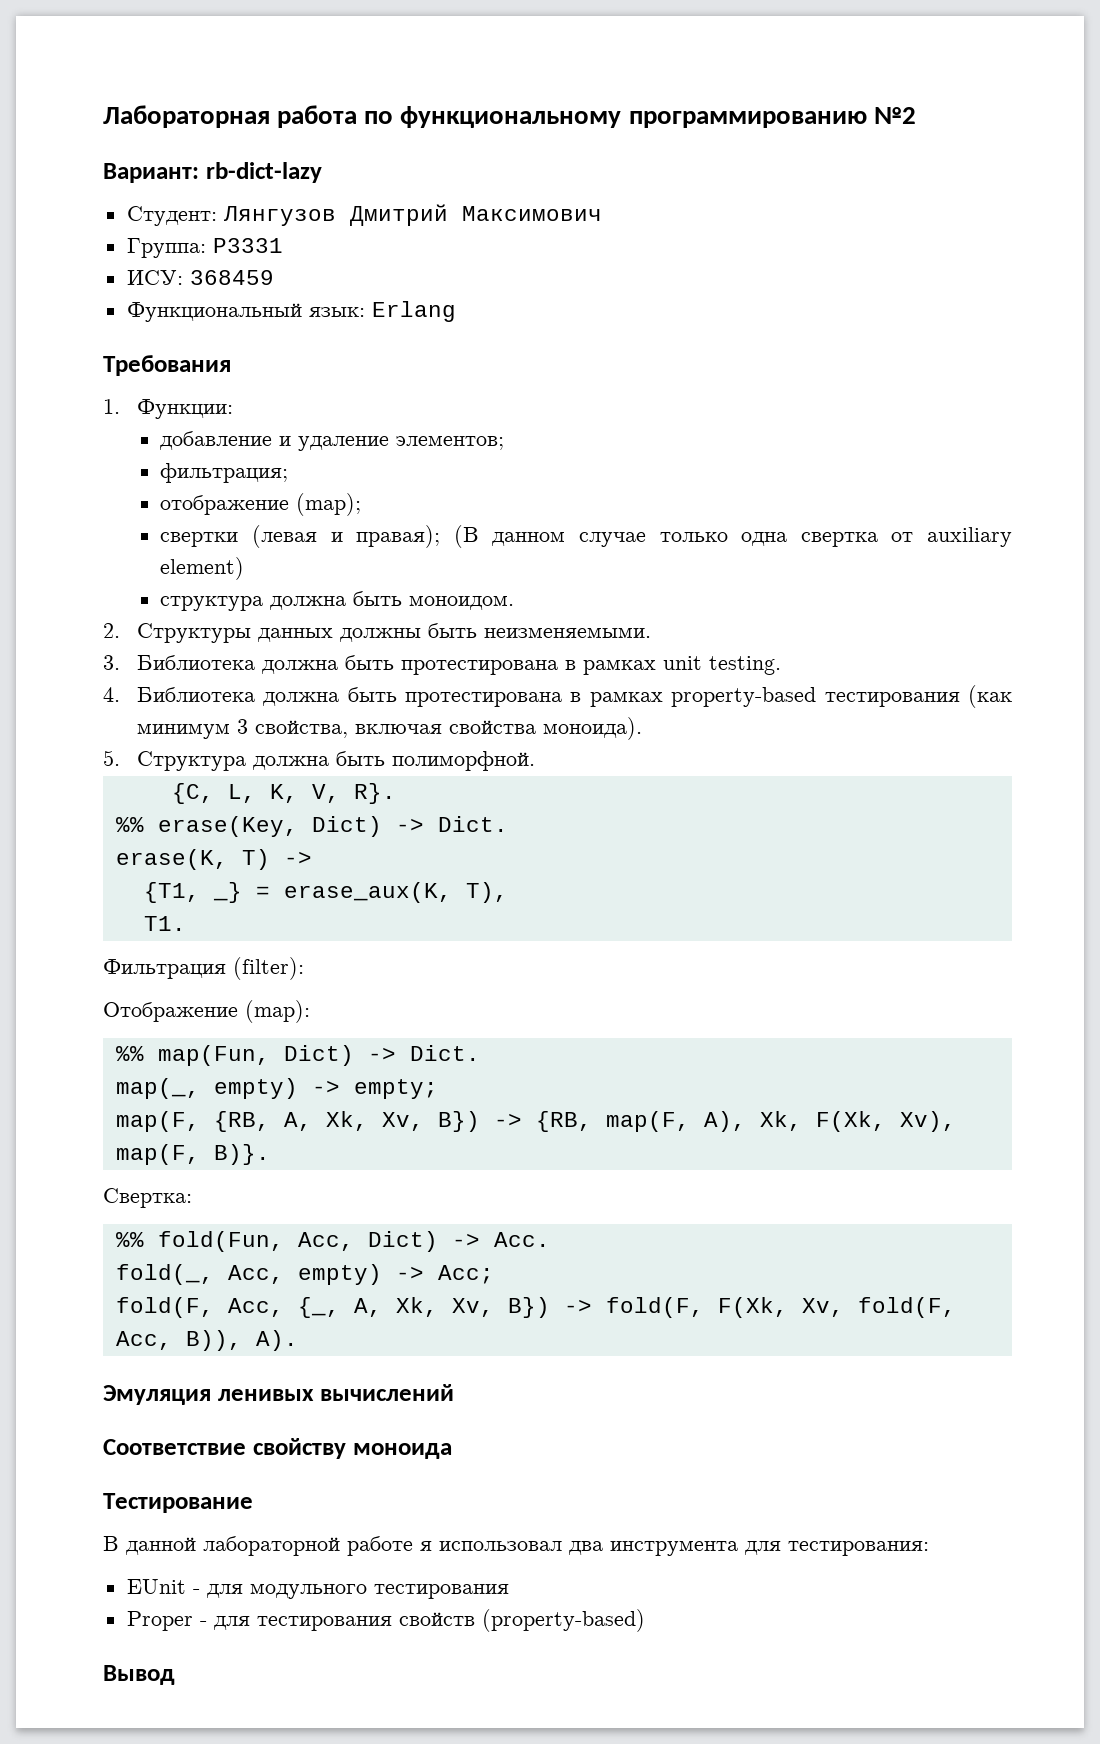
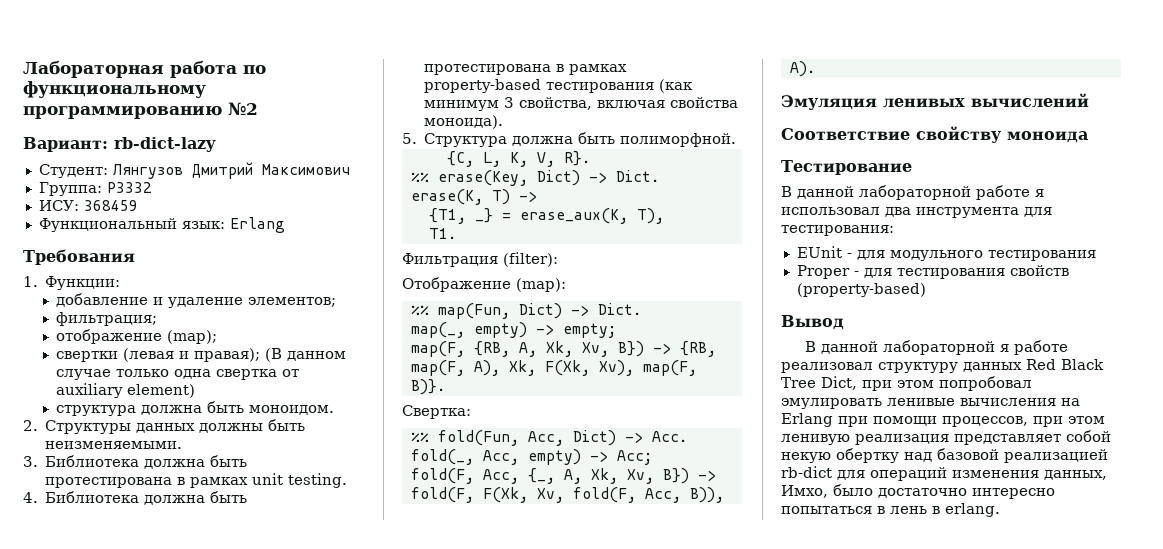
[212,238,283,253] P3331 -> [106,182,152,193] P3332
(175, 1675) none -> [804,340,1068,355] [781,359,1104,373] [781,376,1032,391] [781,398,1080,409] [781,413,1105,427] [781,430,1111,445] [781,448,1108,463] [781,466,1107,481] [781,484,1055,499] [781,503,1000,517] // В данной лабораторной я работе реализовал структуру данных Red Black Tree Dict, при этом попробовал эмулировать ленивые вычисления на Erlang при помощи процессов, при этом ленивую реализация представляет собой некую обертку над базовой реализацией rb-dict для операций изменения данных, Имхо, было достаточно интересно попытаться в лень в erlang.

